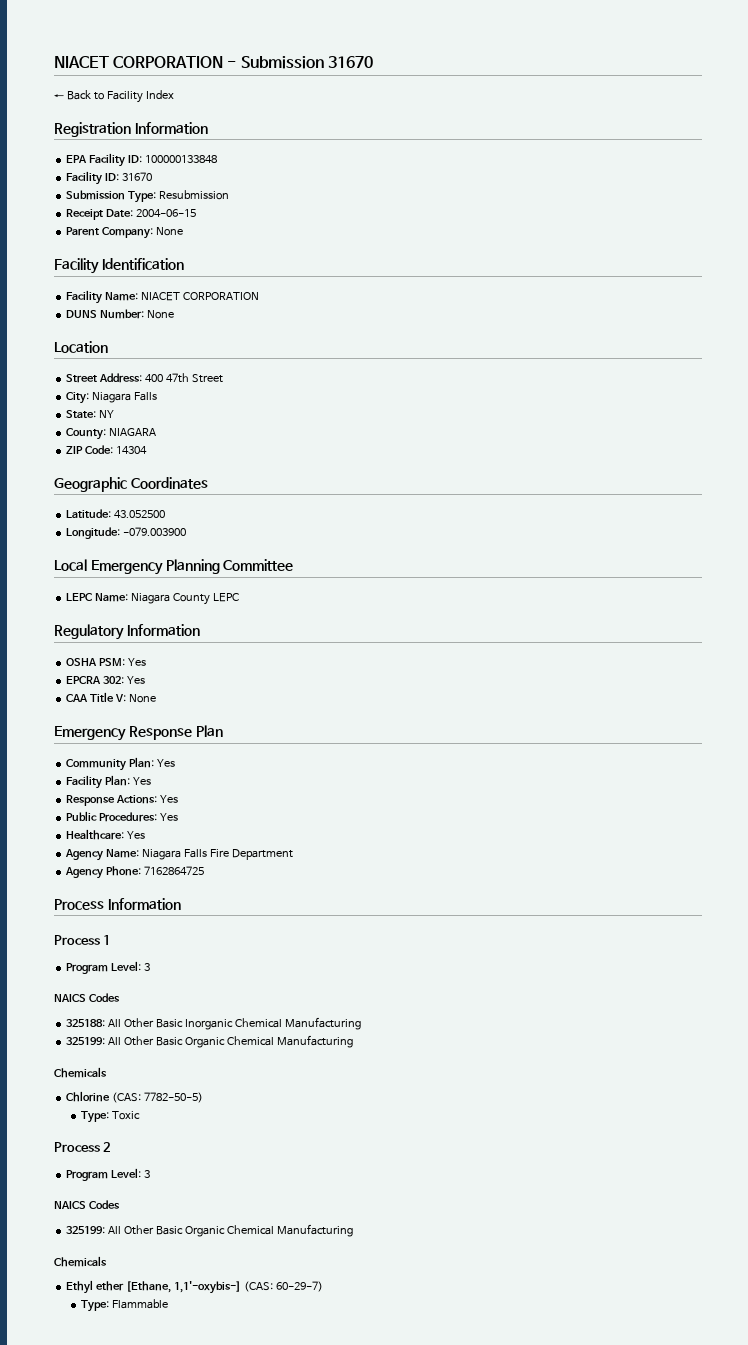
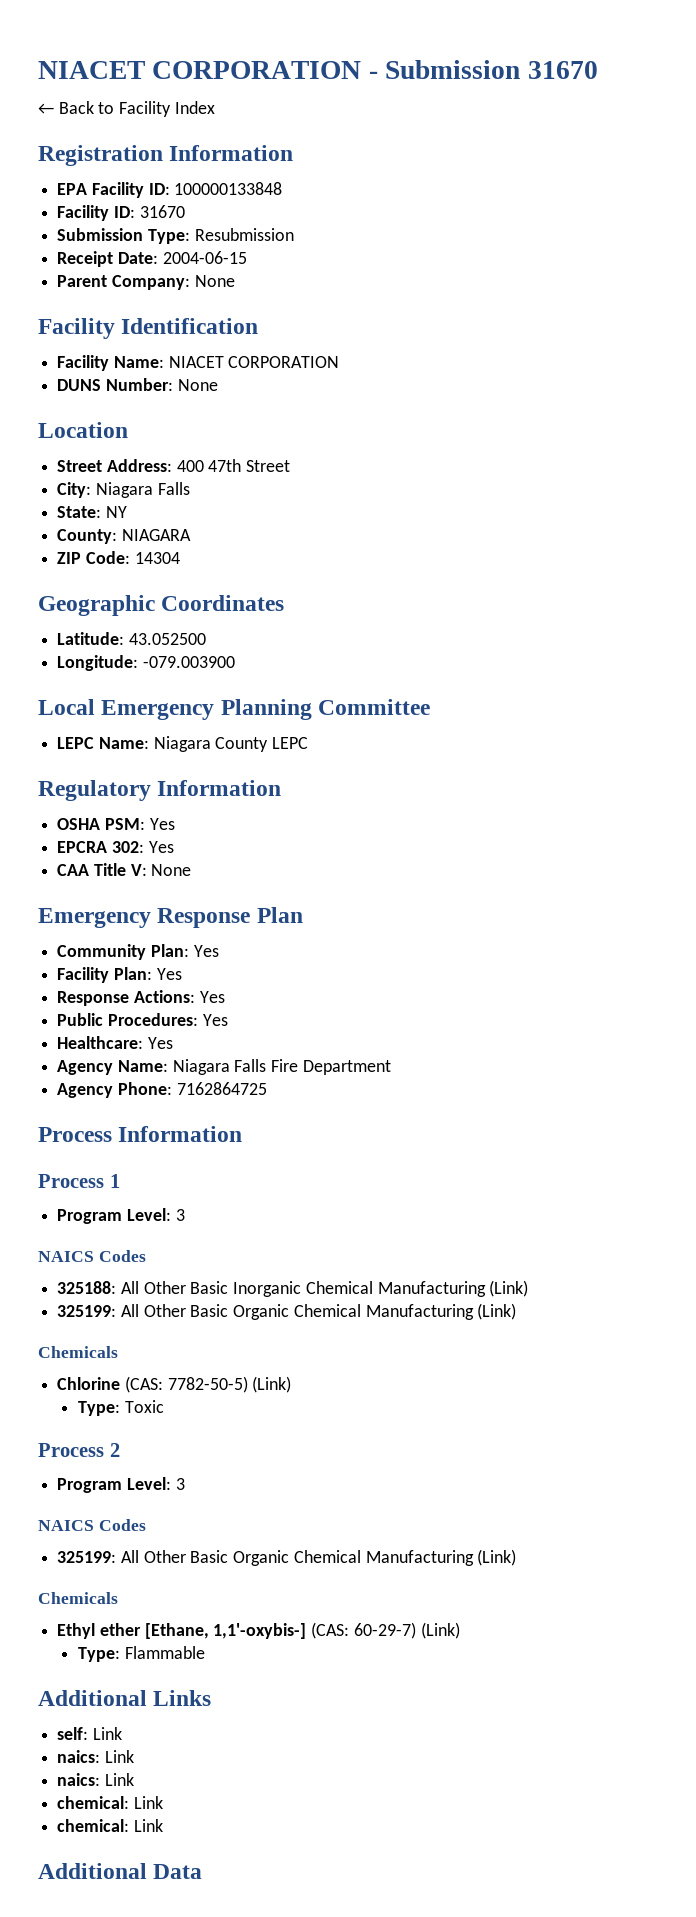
[66,1035,353,1048] // 325199: All Other Basic Organic Chemical Manufacturing -> [489,1280,529,1297] [57,1303,517,1320] (Link) // 325199: All Other Basic Organic Chemical Manufacturing (Link)
(204, 1097) none -> [252,1376,292,1393] (Link)
(353, 1230) none -> [477,1549,517,1566] (Link)
(323, 1286) none -> [420,1622,460,1639] (Link)
(168, 1304) none -> [38,1690,212,1706] [57,1727,122,1740] [57,1750,134,1763] [57,1773,134,1786] [57,1796,163,1809] [57,1819,163,1832] [38,1863,203,1879] // Additional Links // self: Link // naics: Link // naics: Link // chemical: Link // chemical: Link // Additional Data

